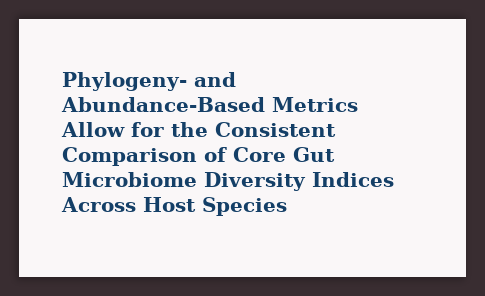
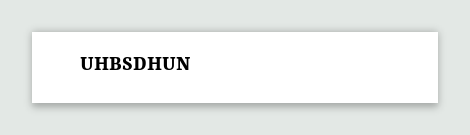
[62,72,236,91] [61,97,358,112] [61,122,336,137] [62,147,335,166] [62,172,394,191] [61,197,287,216] Phylogeny- and Abundance-Based Metrics Allow for the Consistent Comparison of Core Gut Microbiome Diversity Indices Across Host Species -> [80,57,190,70] UHBSDHUN

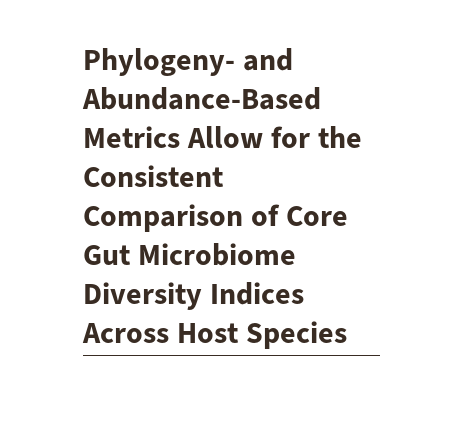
[80,57,190,70] UHBSDHUN -> [83,48,294,76] [82,87,321,110] [83,126,363,148] [83,165,223,187] [83,204,349,232] [83,243,297,266] [83,282,305,310] [82,321,348,349] Phylogeny- and Abundance-Based Metrics Allow for the Consistent Comparison of Core Gut Microbiome Diversity Indices Across Host Species

